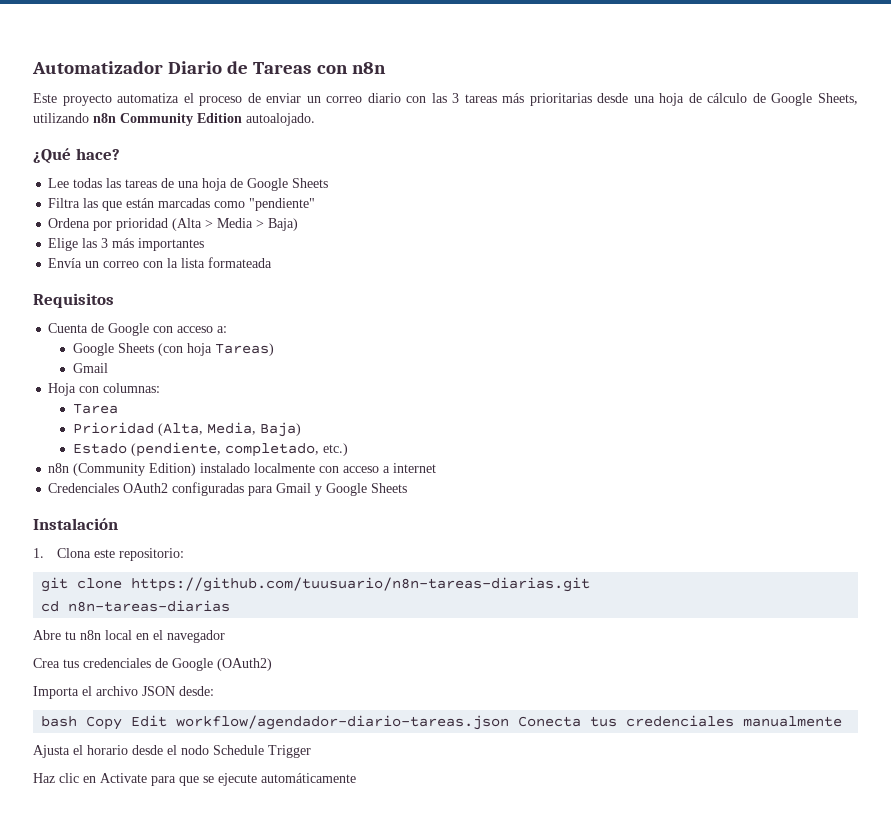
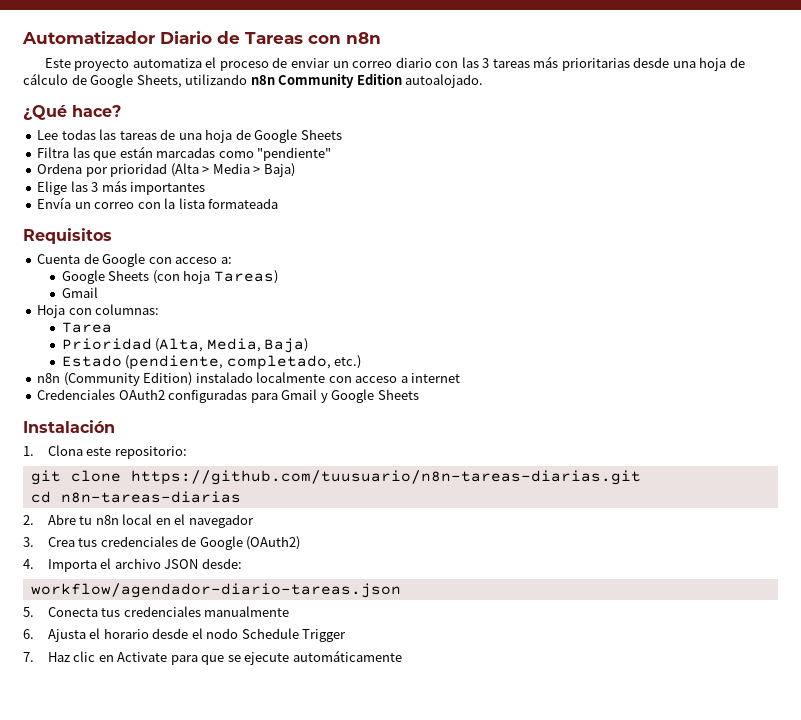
(231, 606) none -> [23,515,34,525] 2.
(225, 636) none -> [23,537,34,547] 3.
(272, 664) none -> [23,559,34,569] 4.
[41,715,168,730] bash Copy Edit -> (242, 563) none
(510, 722) none -> [23,607,34,617] // 5.
(843, 721) none -> [23,629,34,639] 6.
(311, 751) none -> [23,652,34,662] 7.

